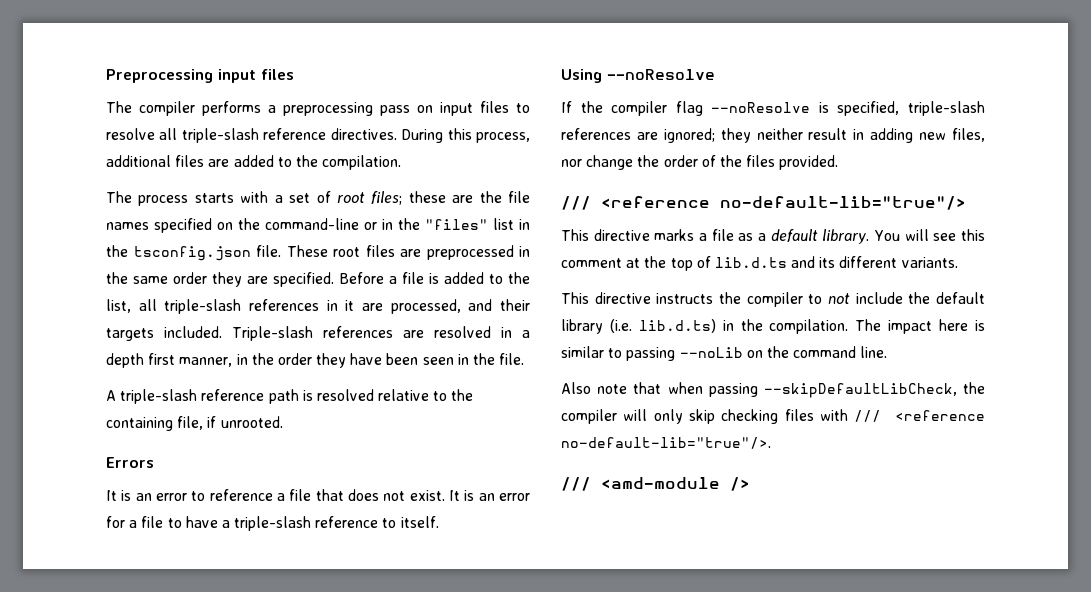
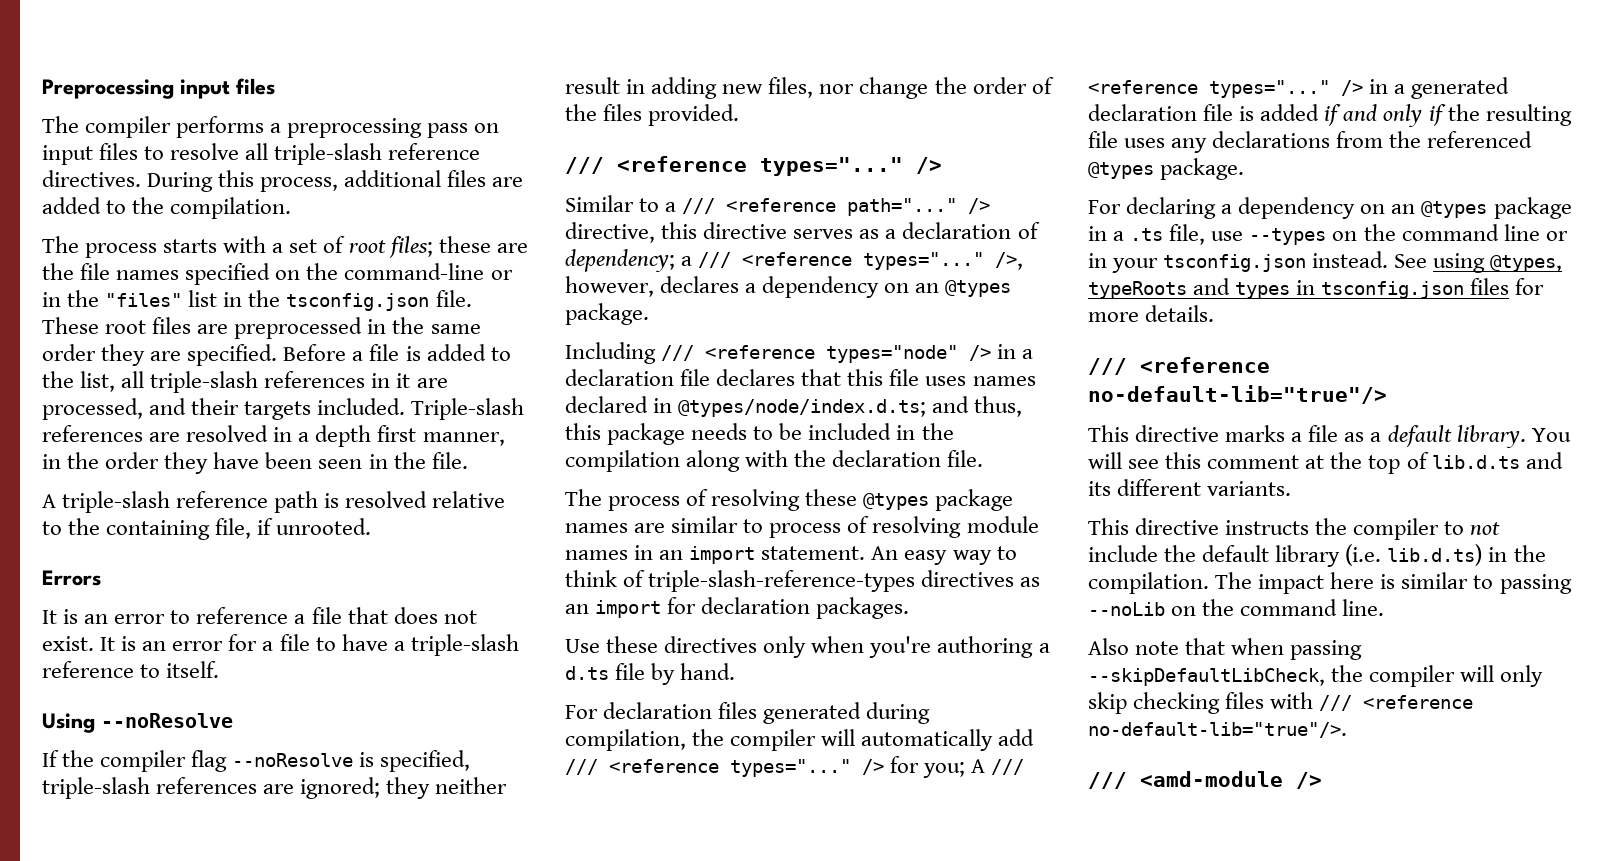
(839, 162) none -> [565,156,942,176] [565,195,991,216] [565,222,1040,243] [565,249,1024,272] [565,276,1012,298] [565,303,649,325] [565,342,1034,364] [565,369,1036,386] [565,396,1023,417] [565,423,954,445] [565,450,984,472] [565,489,1014,511] [565,516,1039,538] [565,545,1017,565] [565,570,1041,592] [565,597,910,619] [565,636,1050,658] [565,663,736,685] [565,702,931,724] [565,729,1035,751] [565,756,1025,778] [1088,77,1510,99] [1088,104,1572,127] [1088,131,1533,153] [1088,158,1245,180] [1088,197,1572,219] [1088,224,1568,245] [1088,251,1563,273] [1088,278,1545,299] [1088,305,1215,322] // /// <reference types="..." /> // Similar to a /// <reference path="..." /> directive, this directive serves as a declaration of dependency; a /// <reference types="..." />, however, declares a dependency on an @types package. // Including /// <reference types="node" /> in a declaration file declares that this file uses names declared in @types/node/index.d.ts; and thus, this package needs to be included in the compilation along with the declaration file. // The process of resolving these @types package names are similar to process of resolving module names in an import statement. An easy way to think of triple-slash-reference-types directives as an import for declaration packages. // Use these directives only when you're authoring a d.ts file by hand. // For declaration files generated during compilation, the compiler will automatically add /// <reference types="..." /> for you; A /// <reference types="..." /> in a generated declaration file is added if and only if the resulting file uses any declarations from the referenced @types package. // For declaring a dependency on an @types package in a .ts file, use --types on the command line or in your tsconfig.json instead. See using @types, typeRoots and types in tsconfig.json files for more details.

